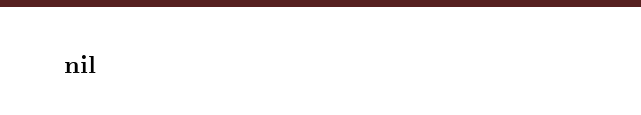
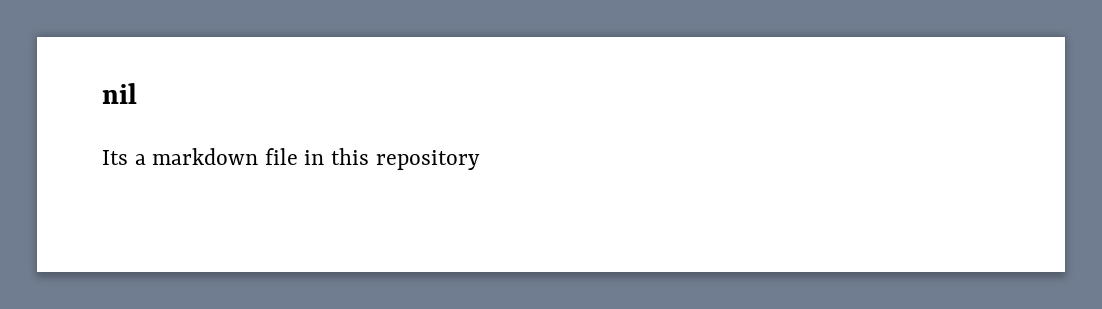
(96, 64) none -> [102,148,480,170] // Its a markdown file in this repository

